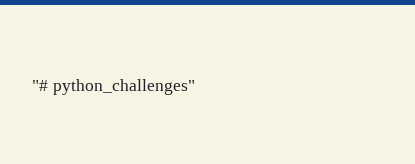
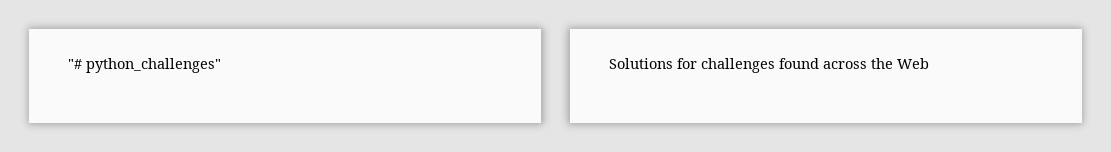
(195, 87) none -> [609,58,929,73] // Solutions for challenges found across the Web

